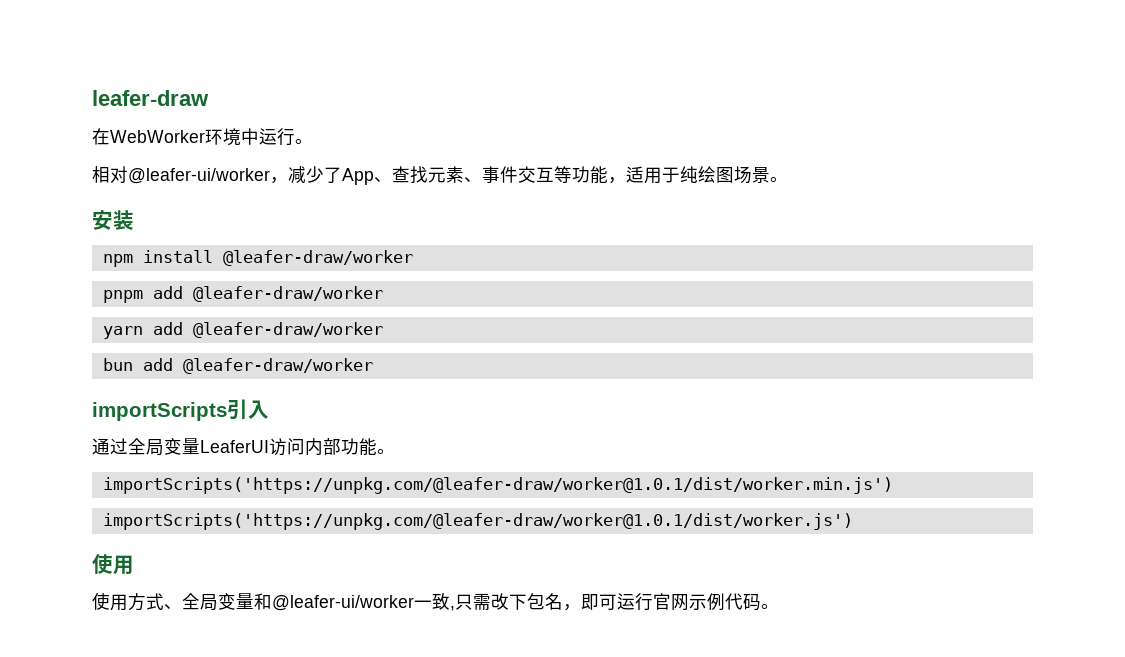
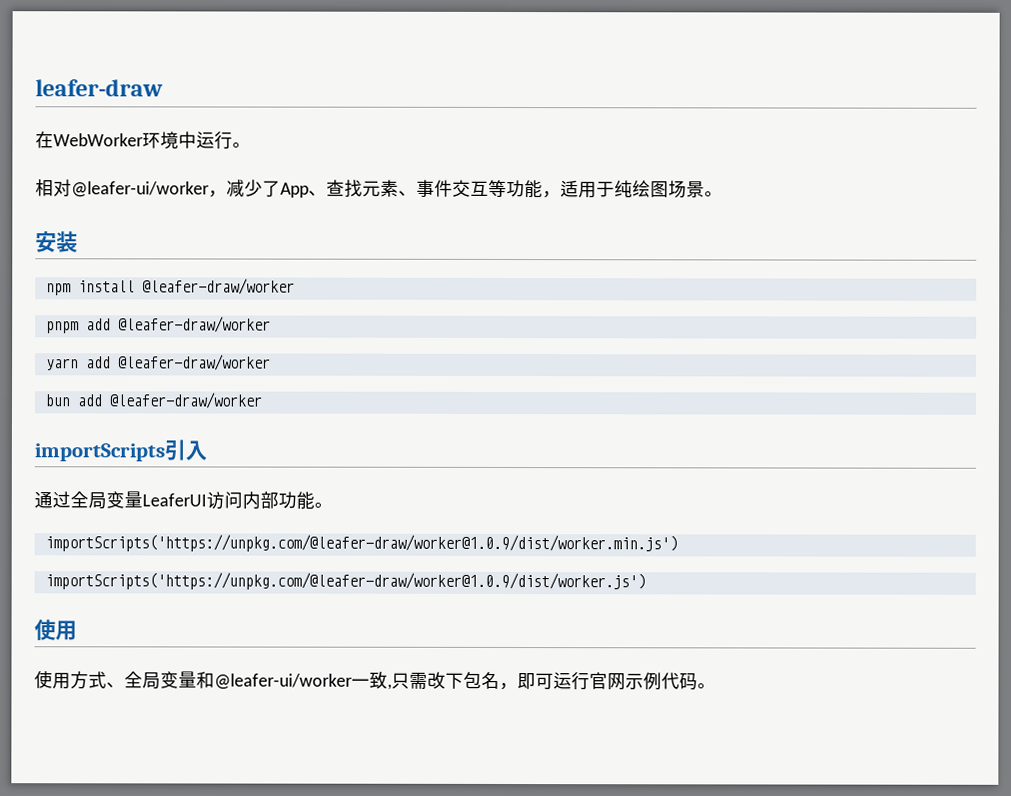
[102,477,893,494] [102,513,853,530] importScripts('https://unpkg.com/@leafer-draw/worker@1.0.1/dist/worker.min.js') // importScripts('https://unpkg.com/@leafer-draw/worker@1.0.1/dist/worker.js') -> [44,534,678,553] [44,572,646,591] importScripts('https://unpkg.com/@leafer-draw/worker@1.0.9/dist/worker.min.js') // importScripts('https://unpkg.com/@leafer-draw/worker@1.0.9/dist/worker.js')

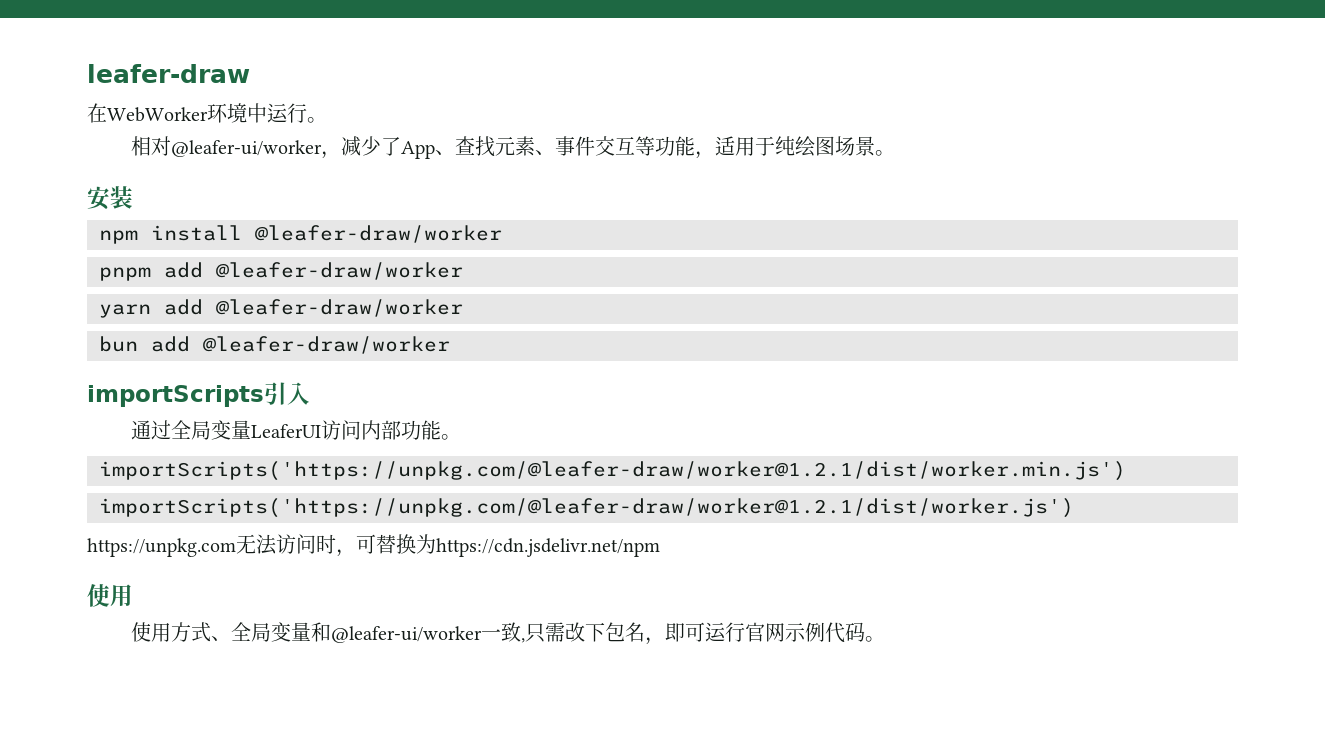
[44,534,678,553] [44,572,646,591] importScripts('https://unpkg.com/@leafer-draw/worker@1.0.9/dist/worker.min.js') // importScripts('https://unpkg.com/@leafer-draw/worker@1.0.9/dist/worker.js') -> [99,461,1126,481] [99,498,1074,518] [87,534,660,557] importScripts('https://unpkg.com/@leafer-draw/worker@1.2.1/dist/worker.min.js') // importScripts('https://unpkg.com/@leafer-draw/worker@1.2.1/dist/worker.js') // https://unpkg.com无法访问时，可替换为https://cdn.jsdelivr.net/npm

